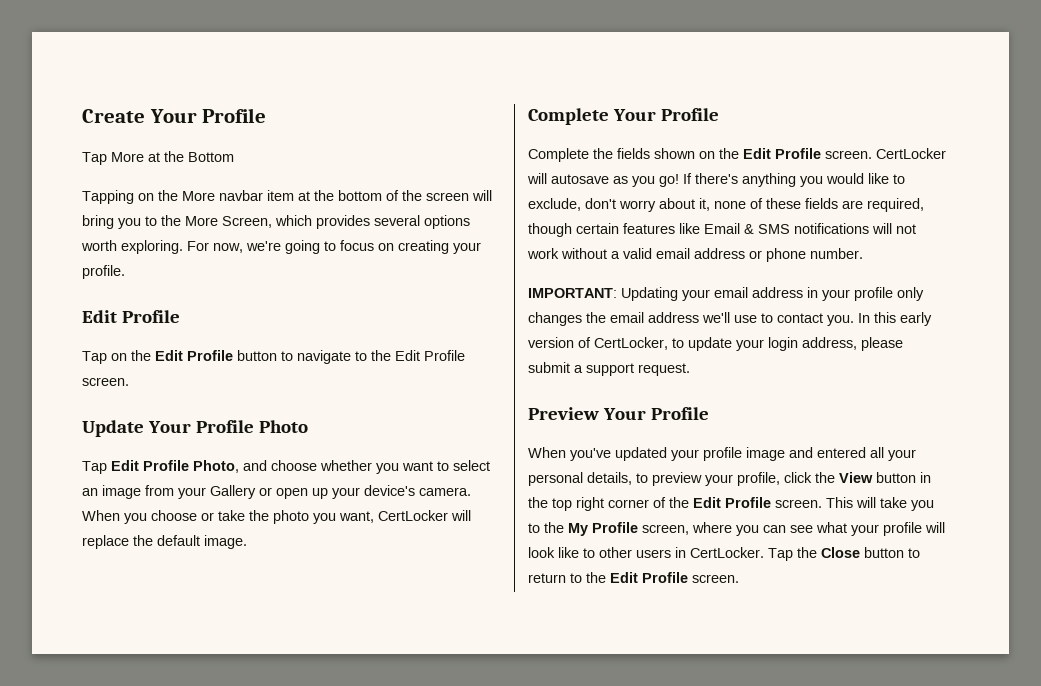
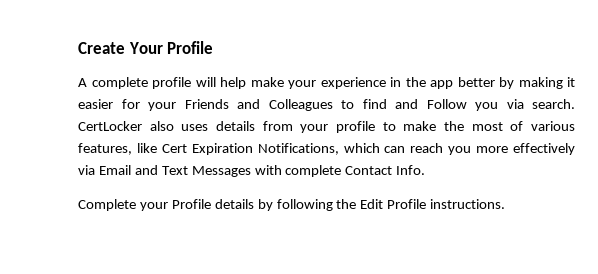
[82,151,234,165] [82,190,492,204] [82,215,470,229] [81,240,481,254] [82,265,125,279] [82,310,180,323] [82,350,465,364] [82,377,129,386] [82,420,308,437] [82,460,490,474] [82,485,471,499] [82,510,471,524] [82,535,247,549] [528,108,719,125] [528,148,946,162] [527,173,905,187] [528,198,924,212] [528,223,916,237] [527,248,863,262] [528,287,924,301] [528,312,932,326] [528,337,903,351] [528,362,690,376] [528,407,709,420] [528,447,916,461] [528,472,931,486] [528,497,934,511] [528,522,945,536] [528,547,920,561] [528,572,739,583] Tap More at the Bottom // Tapping on the More navbar item at the bottom of the screen will bring you to the More Screen, which provides several options worth exploring. For now, we're going to focus on creating your profile. // Edit Profile // Tap on the Edit Profile button to navigate to the Edit Profile screen. // Update Your Profile Photo // Tap Edit Profile Photo, and choose whether you want to select an image from your Gallery or open up your device's camera. When you choose or take the photo you want, CertLocker will replace the default image. // Complete Your Profile // Complete the fields shown on the Edit Profile screen. CertLocker will autosave as you go! If there's anything you would like to exclude, don't worry about it, none of these fields are required, though certain features like Email & SMS notifications will not work without a valid email address or phone number. // IMPORTANT: Updating your email address in your profile only changes the email address we'll use to contact you. In this early version of CertLocker, to update your login address, please submit a support request. // Preview Your Profile // When you've updated your profile image and entered all your personal details, to preview your profile, click the View button in the top right corner of the Edit Profile screen. This will take you to the My Profile screen, where you can see what your profile will look like to other users in CertLocker. Tap the Close button to return to the Edit Profile screen. -> [78,77,575,89] [78,99,575,111] [78,121,576,133] [78,143,575,155] [78,165,426,177] [78,199,506,211] A complete profile will help make your experience in the app better by making it easier for your Friends and Colleagues to find and Follow you via search. CertLocker also uses details from your profile to make the most of various features, like Cert Expiration Notifications, which can reach you more effectively via Email and Text Messages with complete Contact Info. // Complete your Profile details by following the Edit Profile instructions.

